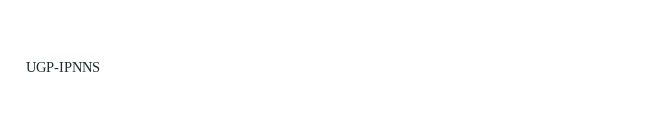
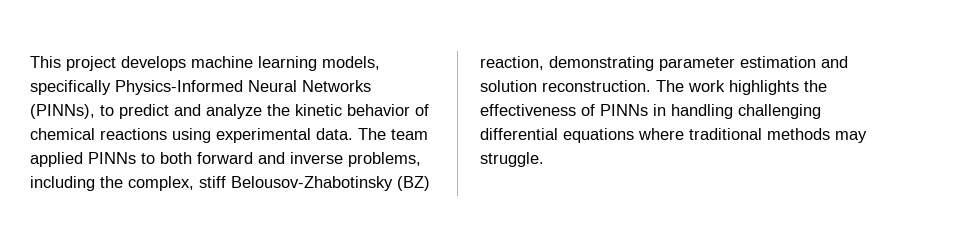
[26,62,100,72] UGP-IPNNS -> [30,56,380,71] [30,80,371,95] [30,104,429,119] [30,128,428,143] [30,152,421,167] [30,176,430,191] [480,56,848,71] [480,80,827,95] [480,104,821,119] [480,128,867,143] [480,152,544,167] This project develops machine learning models, specifically Physics-Informed Neural Networks (PINNs), to predict and analyze the kinetic behavior of chemical reactions using experimental data. The team applied PINNs to both forward and inverse problems, including the complex, stiff Belousov-Zhabotinsky (BZ) reaction, demonstrating parameter estimation and solution reconstruction. The work highlights the effectiveness of PINNs in handling challenging differential equations where traditional methods may struggle.

